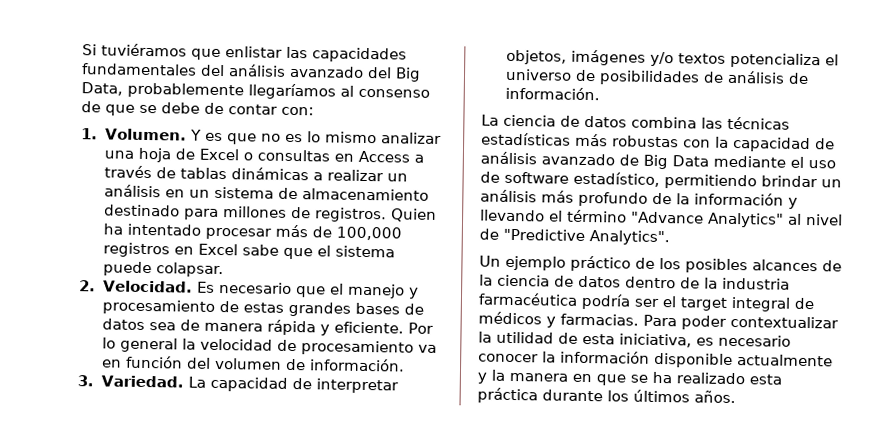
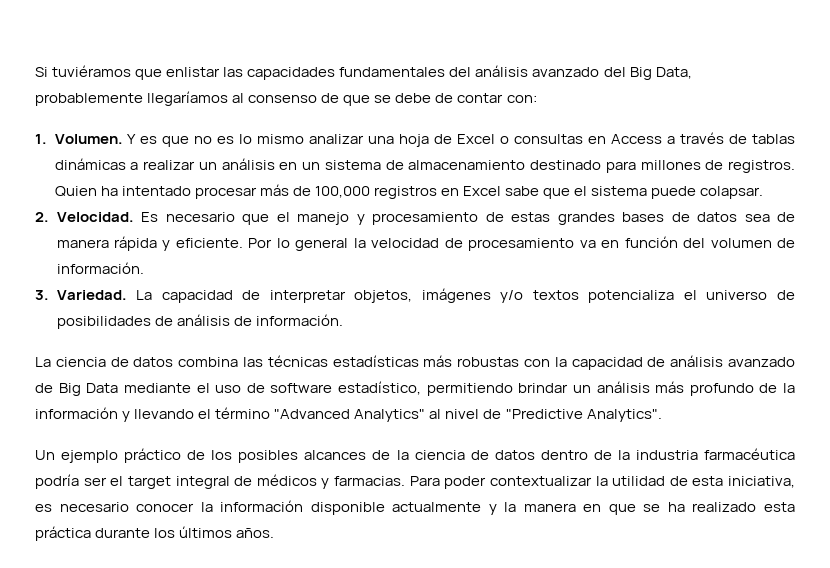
[631,211,704,224] "Advance -> [274,409,351,419] "Advanced

